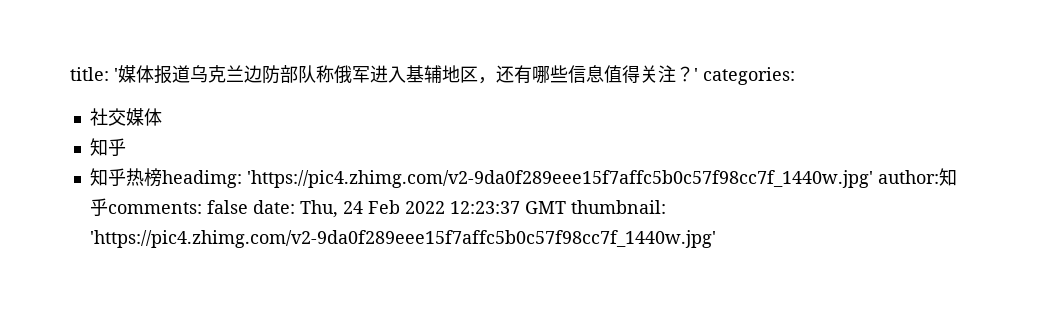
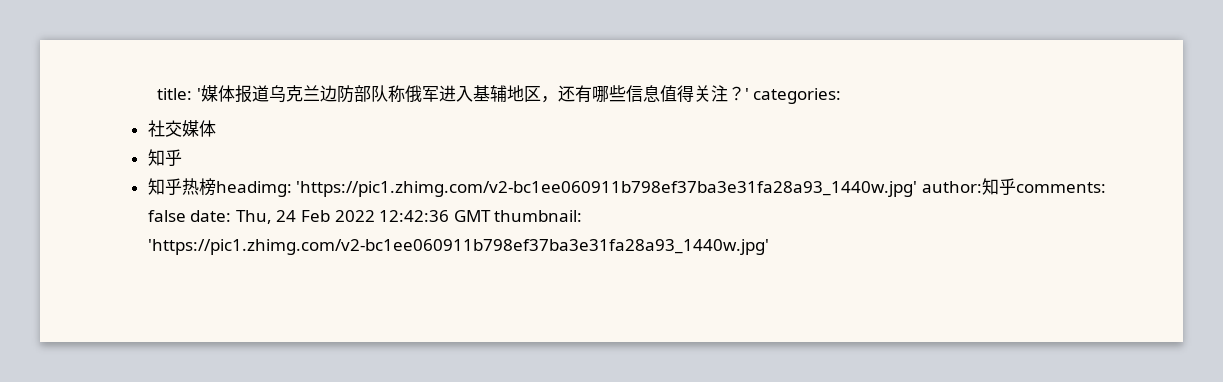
[246,170,873,188] 'https://pic4.zhimg.com/v2-9da0f289eee15f7affc5b0c57f98cc7f_1440w.jpg' -> [296,181,918,197] 'https://pic1.zhimg.com/v2-bc1ee060911b798ef37ba3e31fa28a93_1440w.jpg'
[449,201,520,214] 12:23:37 -> [379,210,450,222] 12:42:36
[89,230,716,248] 'https://pic4.zhimg.com/v2-9da0f289eee15f7affc5b0c57f98cc7f_1440w.jpg' -> [147,239,769,255] 'https://pic1.zhimg.com/v2-bc1ee060911b798ef37ba3e31fa28a93_1440w.jpg'

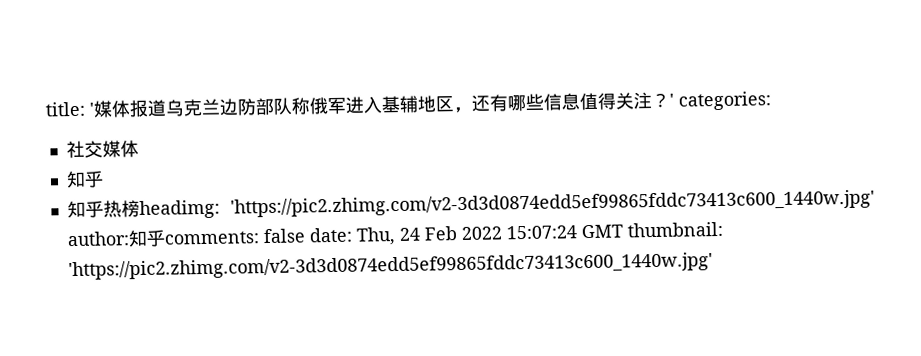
[296,181,918,197] 'https://pic1.zhimg.com/v2-bc1ee060911b798ef37ba3e31fa28a93_1440w.jpg' -> [230,189,875,218] 'https://pic2.zhimg.com/v2-3d3d0874edd5ef99865fddc73413c600_1440w.jpg'
[379,210,450,222] 12:42:36 -> [505,225,577,240] 15:07:24
[147,239,769,255] 'https://pic1.zhimg.com/v2-bc1ee060911b798ef37ba3e31fa28a93_1440w.jpg' -> [67,252,713,281] 'https://pic2.zhimg.com/v2-3d3d0874edd5ef99865fddc73413c600_1440w.jpg'

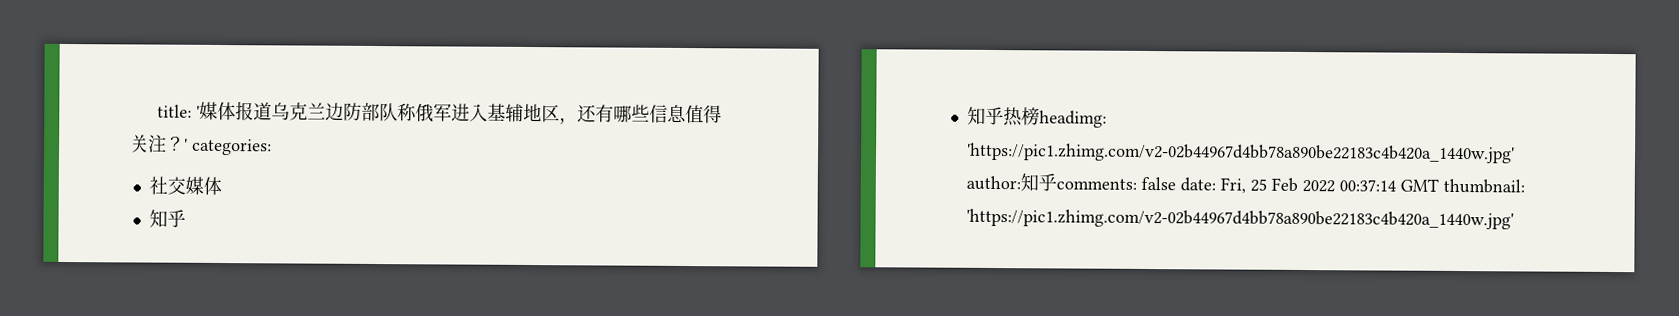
[230,189,875,218] 'https://pic2.zhimg.com/v2-3d3d0874edd5ef99865fddc73413c600_1440w.jpg' -> [965,142,1515,164] 'https://pic1.zhimg.com/v2-02b44967d4bb78a890be22183c4b420a_1440w.jpg'
[355,227,420,246] Thu, 24 -> [1219,177,1267,194] Fri, 25
[505,225,577,240] 15:07:24 -> [1338,179,1396,192] 00:37:14
[67,252,713,281] 'https://pic2.zhimg.com/v2-3d3d0874edd5ef99865fddc73413c600_1440w.jpg' -> [965,208,1514,230] 'https://pic1.zhimg.com/v2-02b44967d4bb78a890be22183c4b420a_1440w.jpg'

